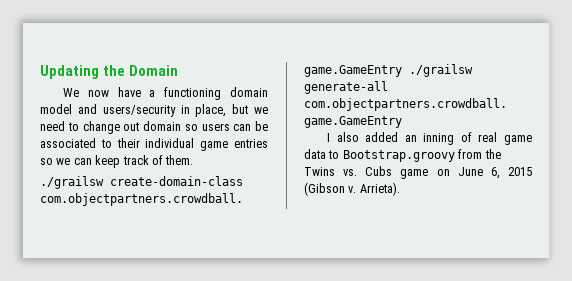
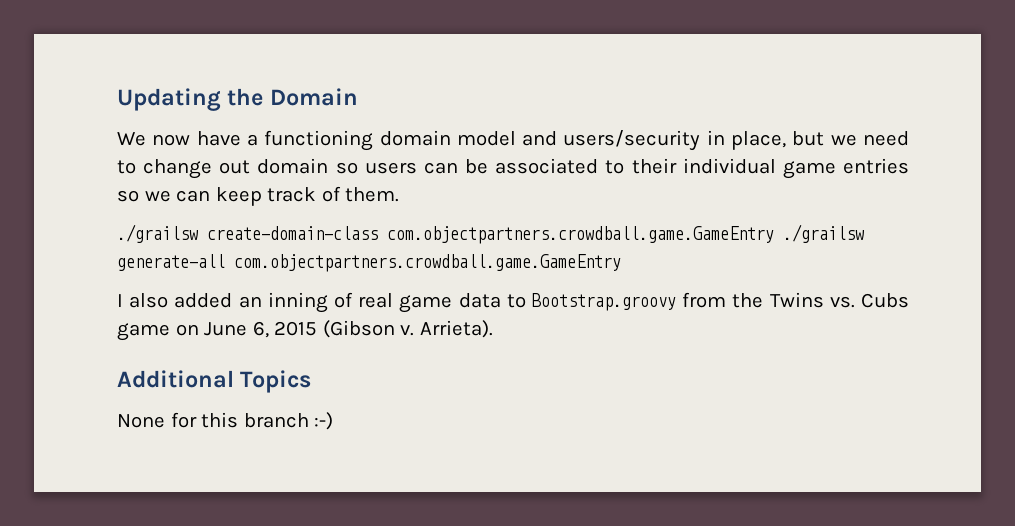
(400, 189) none -> [117,370,312,393] [117,412,334,430] // Additional Topics // None for this branch :-)

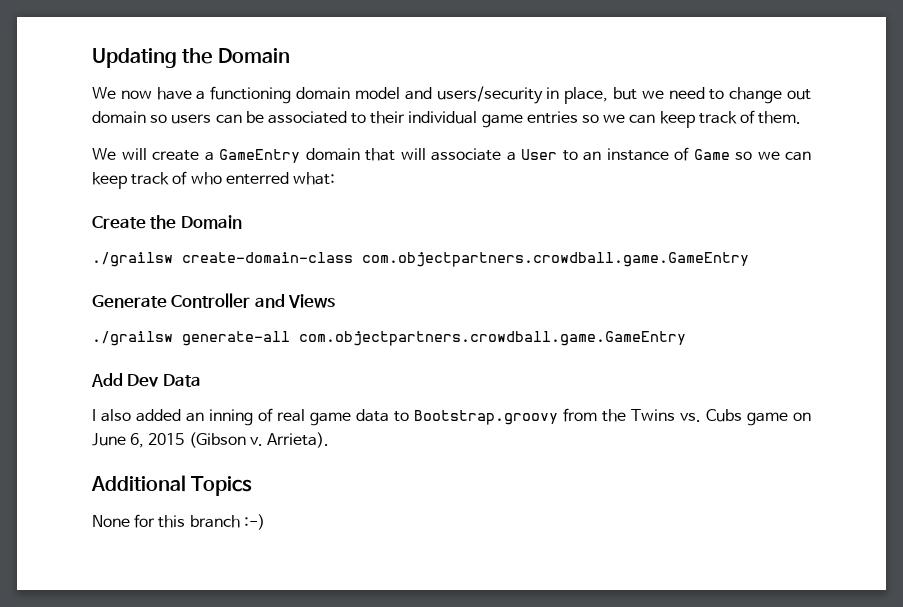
(400, 194) none -> [92,147,811,163] [92,171,335,189] [92,215,242,229] // We will create a GameEntry domain that will associate a User to an instance of Game so we can keep track of who enterred what: // Create the Domain
(774, 235) none -> [92,293,336,308] // Generate Controller and Views //
(621, 263) none -> [91,373,201,387] // Add Dev Data

